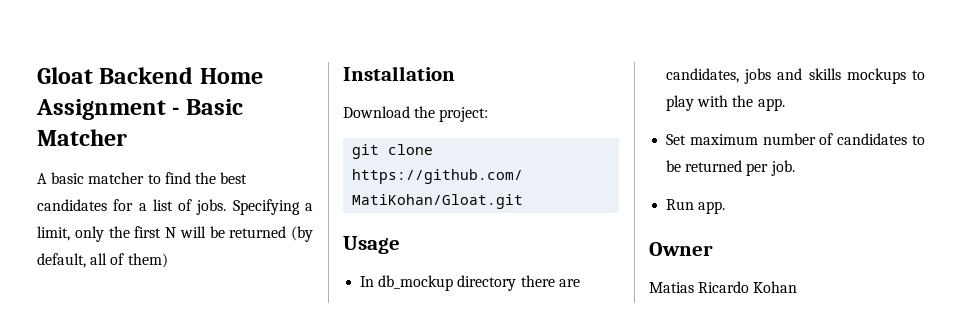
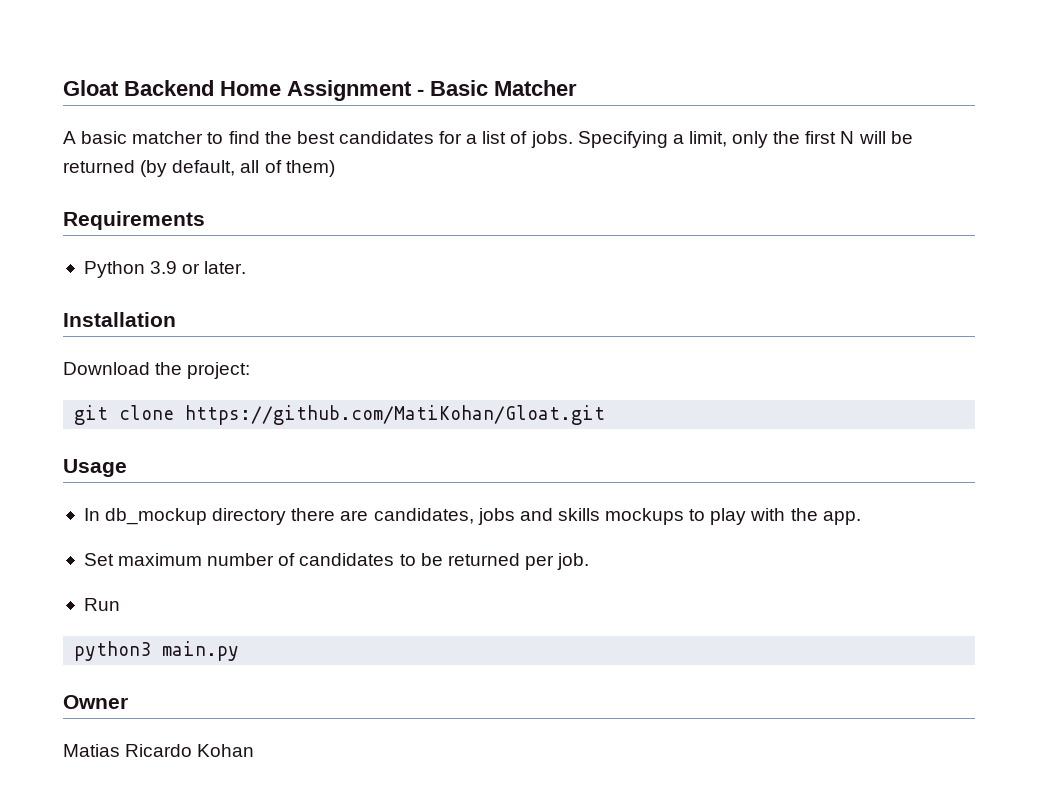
(168, 260) none -> [63,211,205,230] [83,261,247,278] // Requirements // Python 3.9 or later.
[698,201,726,214] app. -> [74,641,240,661] // python3 main.py

